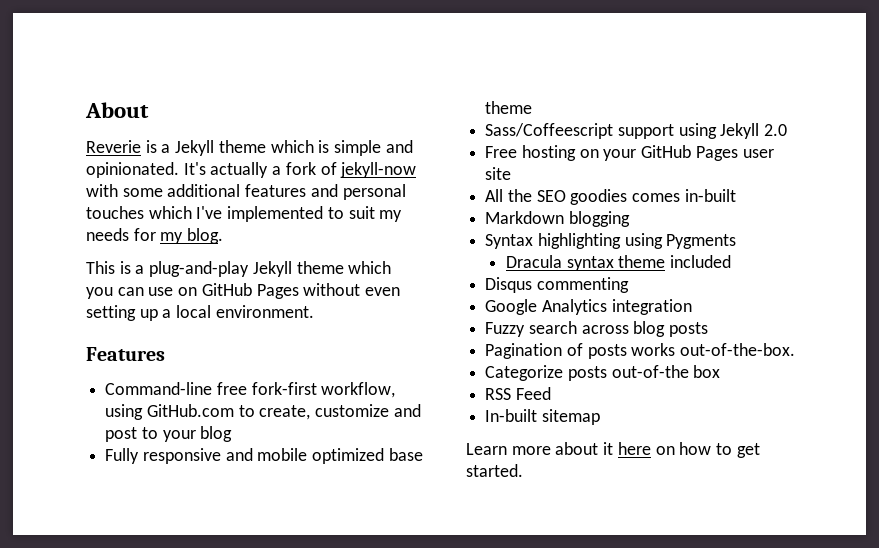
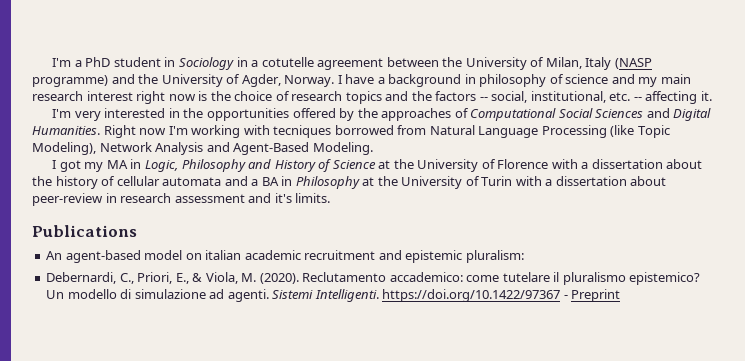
[85,102,149,118] [86,140,413,156] [86,162,417,178] [86,184,406,200] [86,206,403,222] [86,228,224,244] [86,261,392,277] [86,283,401,299] [86,305,314,321] [86,347,165,361] [105,382,396,398] [105,404,421,420] [105,426,233,442] [105,448,423,464] [485,101,533,114] [485,123,788,139] [485,145,774,161] [485,167,512,180] [485,189,736,205] [485,211,630,227] [485,233,737,249] [505,255,731,271] [485,277,629,293] [485,299,692,315] [485,321,709,337] [485,343,796,359] [485,365,721,381] [485,387,551,400] [485,409,600,425] [466,442,760,458] [466,464,523,477] About // Reverie is a Jekyll theme which is simple and opinionated. It's actually a fork of jekyll-now with some additional features and personal touches which I've implemented to suit my needs for my blog. // This is a plug-and-play Jekyll theme which you can use on GitHub Pages without even setting up a local environment. // Features // Command-line free fork-first workflow, using GitHub.com to create, customize and post to your blog // Fully responsive and mobile optimized base theme // Sass/Coffeescript support using Jekyll 2.0 // Free hosting on your GitHub Pages user site // All the SEO goodies comes in-built // Markdown blogging // Syntax highlighting using Pygments // Dracula syntax theme included // Disqus commenting // Google Analytics integration // Fuzzy search across blog posts // Pagination of posts works out-of-the-box. // Categorize posts out-of-the box // RSS Feed // In-built sitemap // Learn more about it here on how to get started. -> [52,57,652,70] [32,74,691,87] [32,91,712,104] [52,108,712,121] [32,125,670,138] [32,142,373,155] [52,159,703,172] [32,176,667,189] [32,193,331,206] [32,225,137,237] [46,250,524,263] [46,272,701,285] [46,289,621,302] I'm a PhD student in Sociology in a cotutelle agreement between the University of Milan, Italy (NASP programme) and the University of Agder, Norway. I have a background in philosophy of science and my main research interest right now is the choice of research topics and the factors -- social, institutional, etc. -- affecting it. // I'm very interested in the opportunities offered by the approaches of Computational Social Sciences and Digital Humanities. Right now I'm working with tecniques borrowed from Natural Language Processing (like Topic Modeling), Network Analysis and Agent-Based Modeling. // I got my MA in Logic, Philosophy and History of Science at the University of Florence with a dissertation about the history of cellular automata and a BA in Philosophy at the University of Turin with a dissertation about peer-review in research assessment and it's limits. // Publications // An agent-based model on italian academic recruitment and epistemic pluralism: // Debernardi, C., Priori, E., & Viola, M. (2020). Reclutamento accademico: come tutelare il pluralismo epistemico? Un modello di simulazione ad agenti. Sistemi Intelligenti. https://doi.org/10.1422/97367 - Preprint

